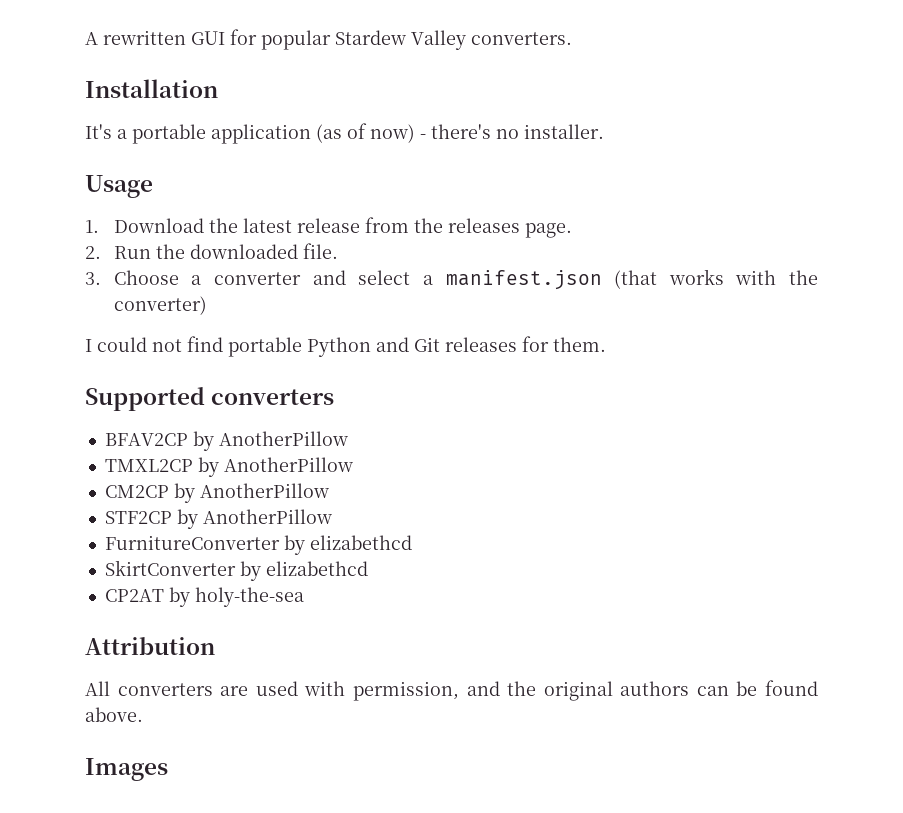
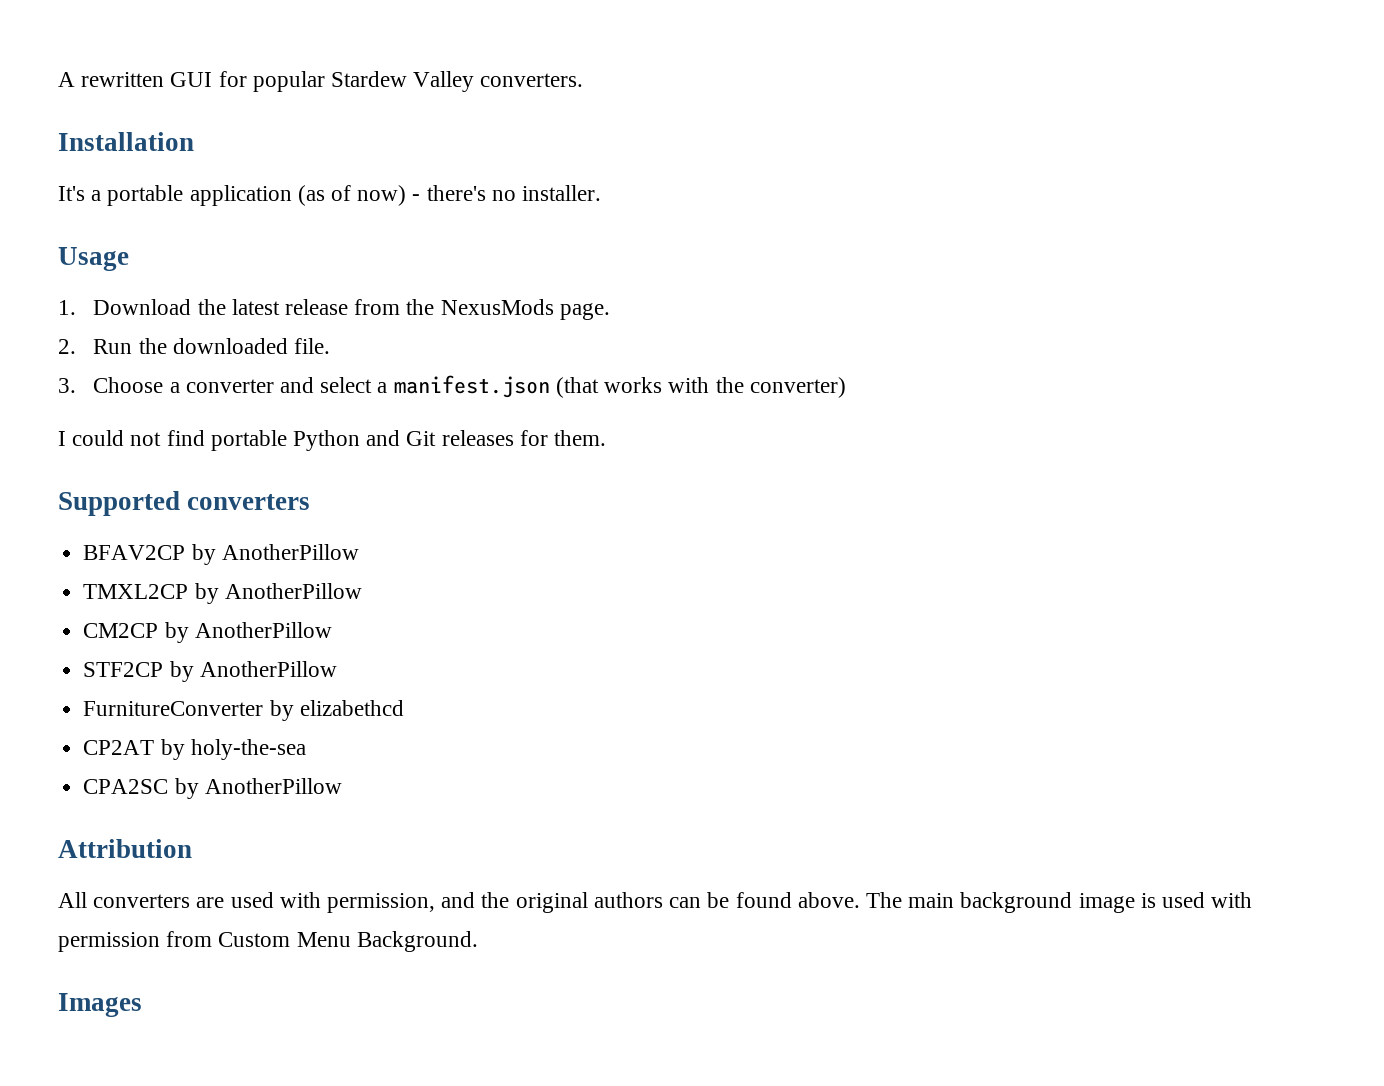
[447,218,520,233] releases -> [440,299,554,315] NexusMods
[104,560,368,581] // SkirtConverter by elizabethcd -> (404, 708) none
(304, 597) none -> [83,778,342,799] // CPA2SC by AnotherPillow
(143, 714) none -> [865,892,1253,913] [58,931,478,952] The main background image is used with permission from Custom Menu Background.

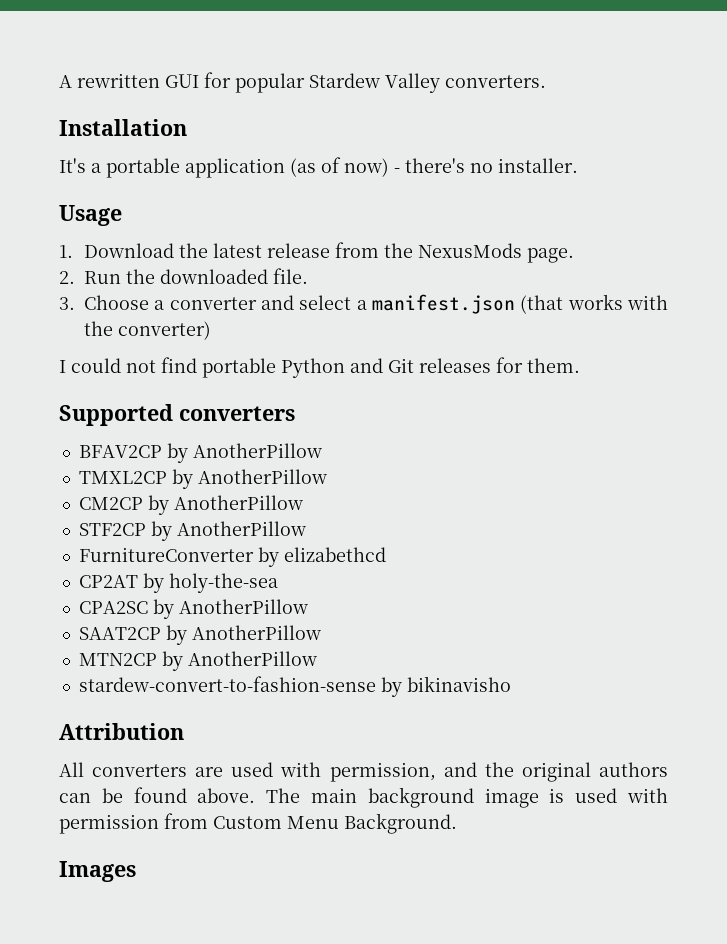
(342, 786) none -> [78,625,321,645] [78,651,317,671] [78,676,511,697] // SAAT2CP by AnotherPillow // MTN2CP by AnotherPillow // stardew-convert-to-fashion-sense by bikinavisho

